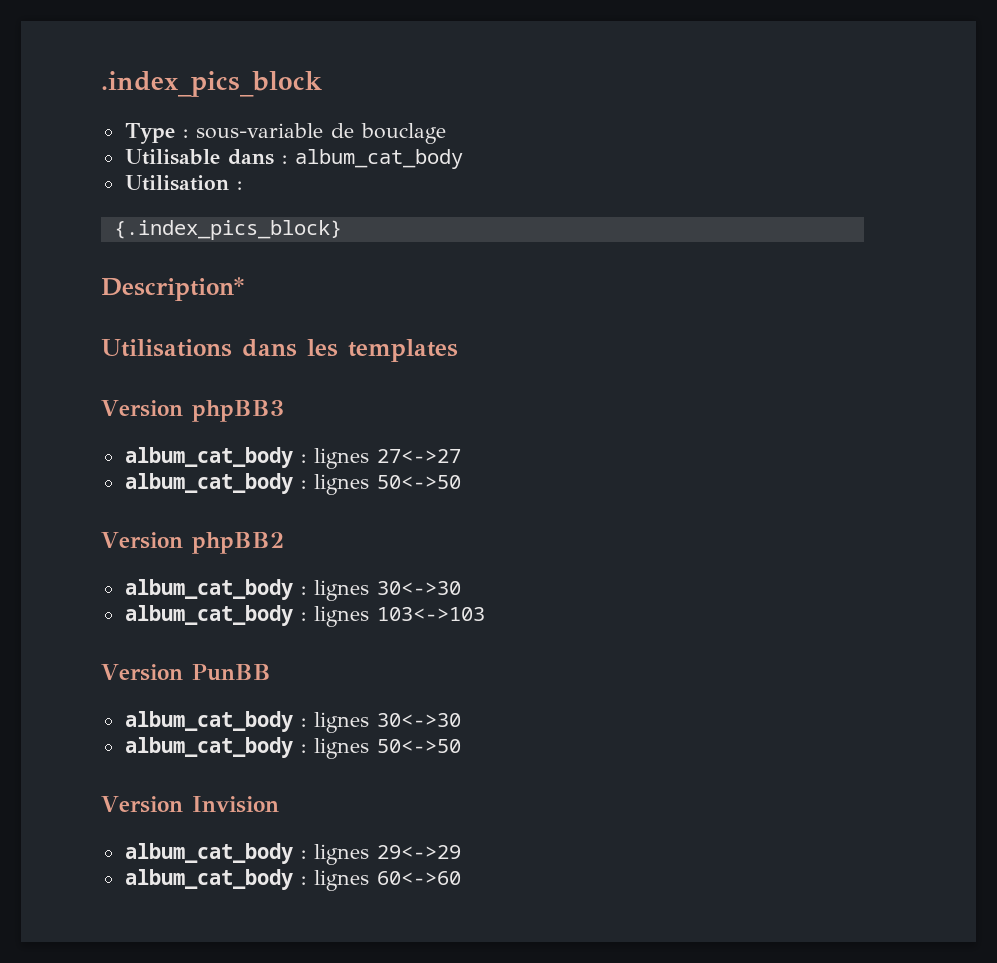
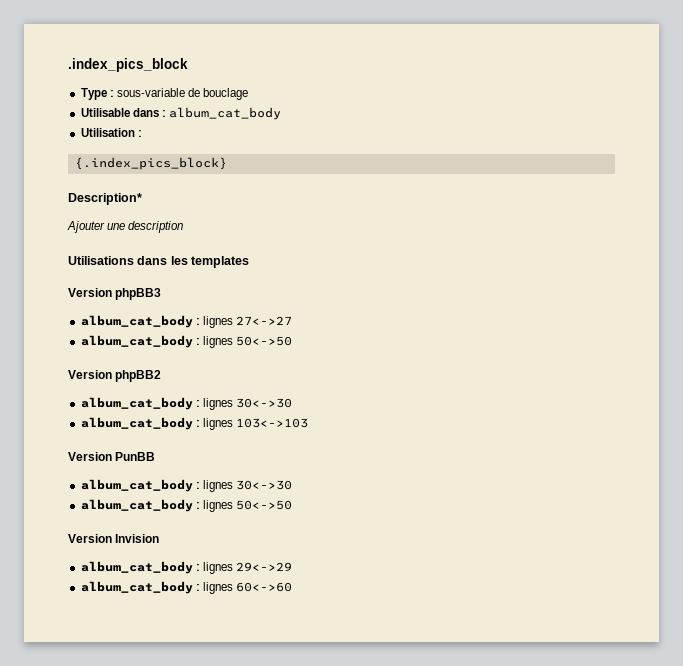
(244, 289) none -> [67,221,184,233] // Ajouter une description

